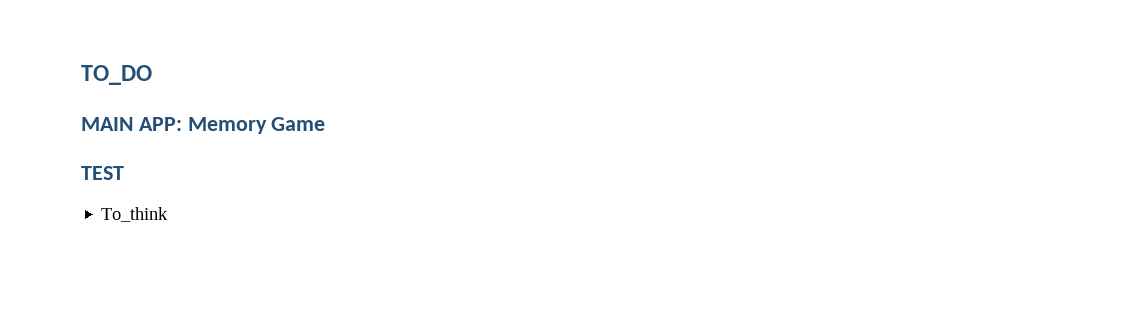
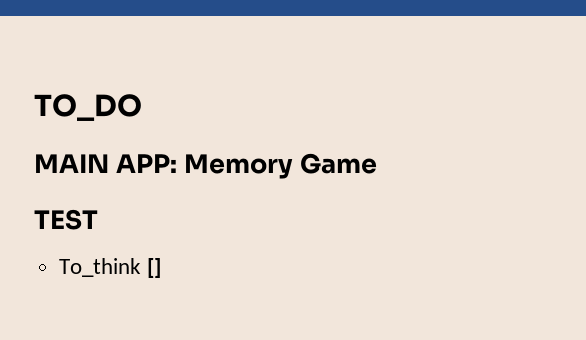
(169, 214) none -> [146,258,161,278] []

